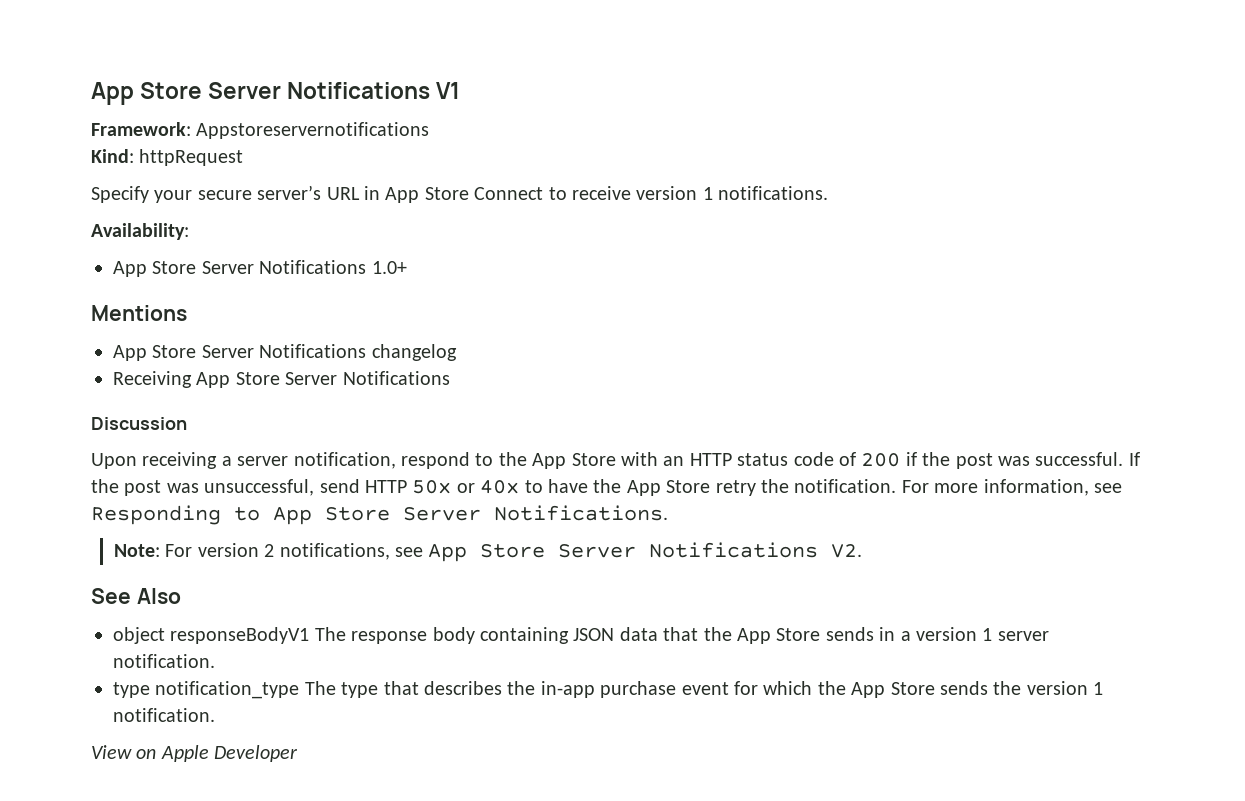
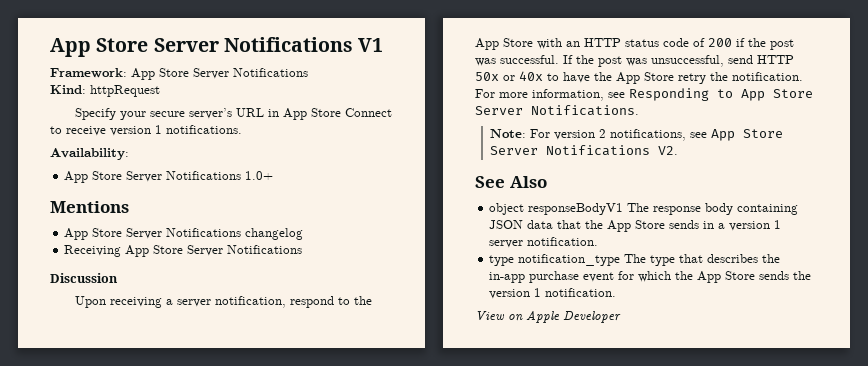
[196,122,430,139] Appstoreservernotifications -> [131,68,308,80] App Store Server Notifications

